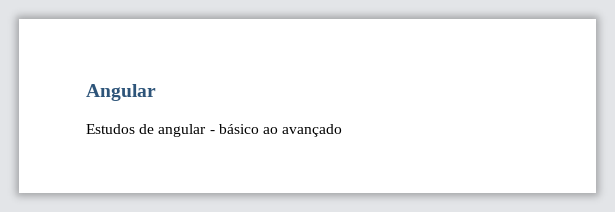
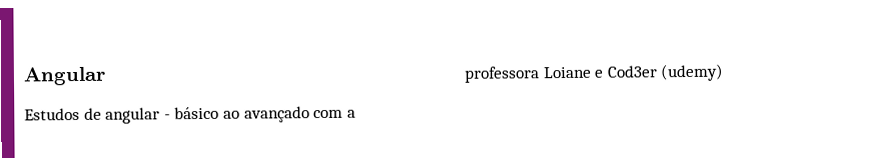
(343, 130) none -> [313,109,356,119] [464,63,725,83] com a professora Loiane e Cod3er (udemy)

